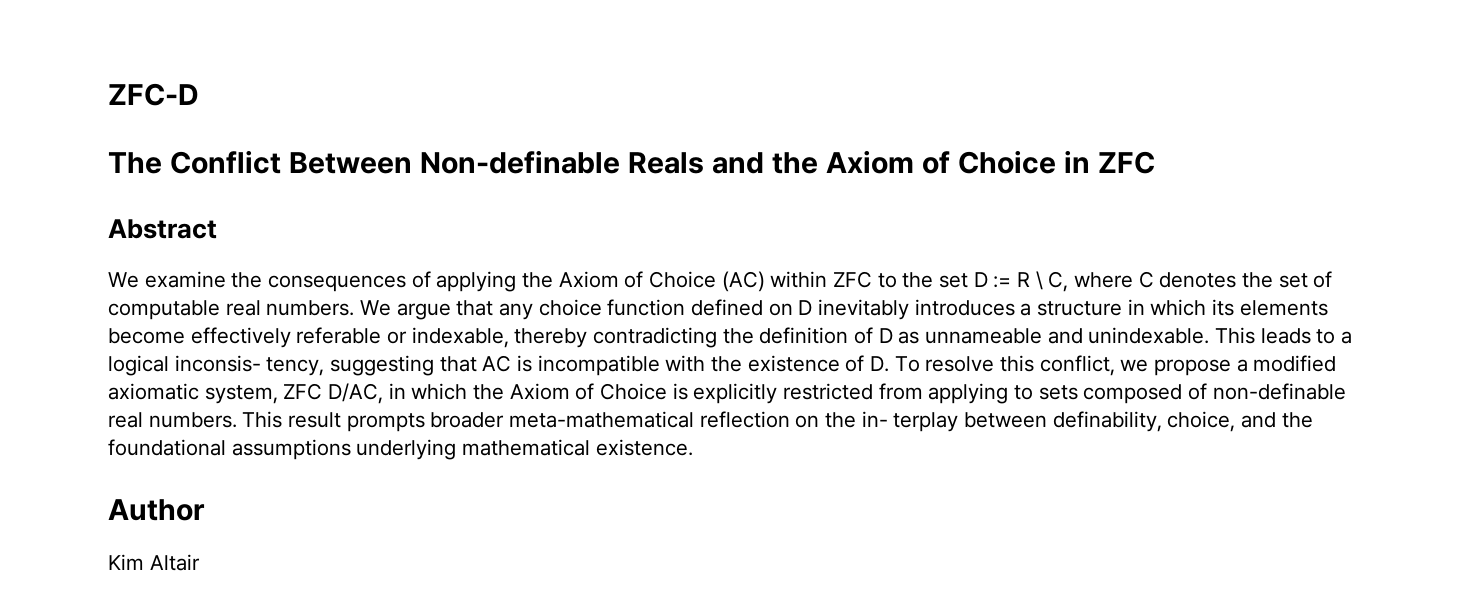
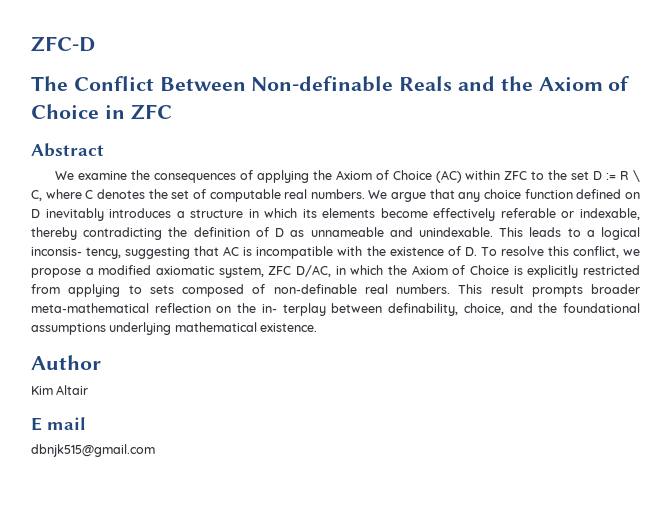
(200, 562) none -> [31,417,86,431] [31,444,155,457] // E mail // dbnjk515@gmail.com

